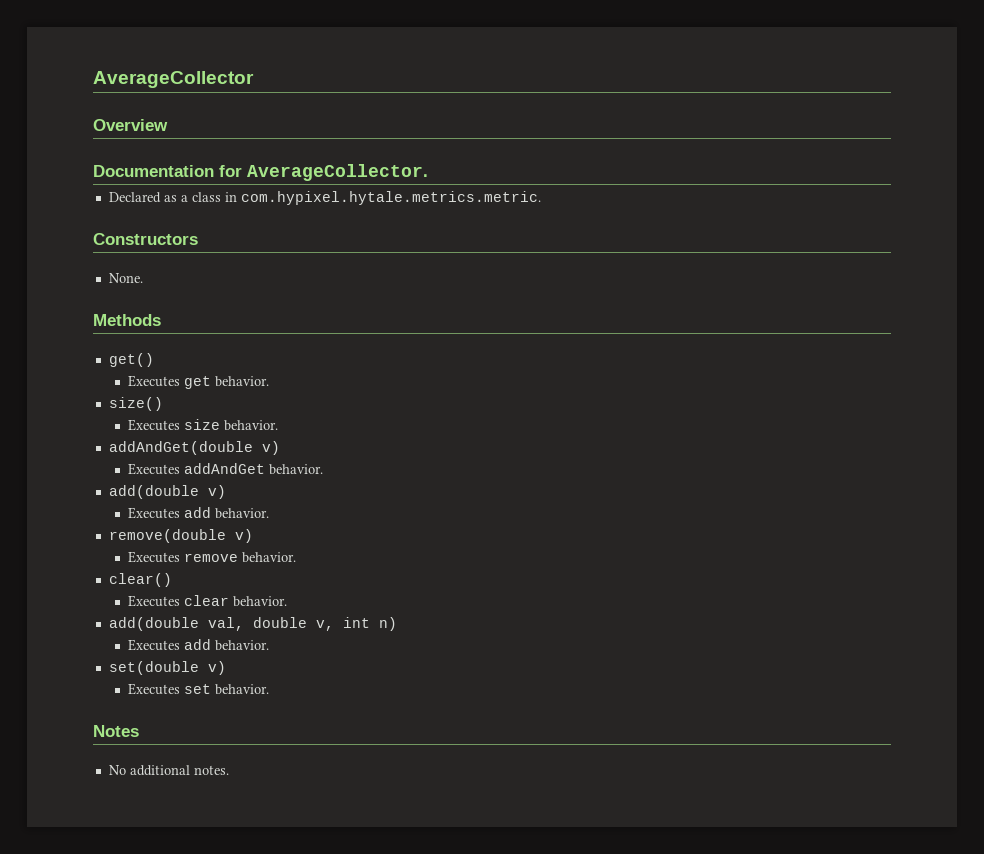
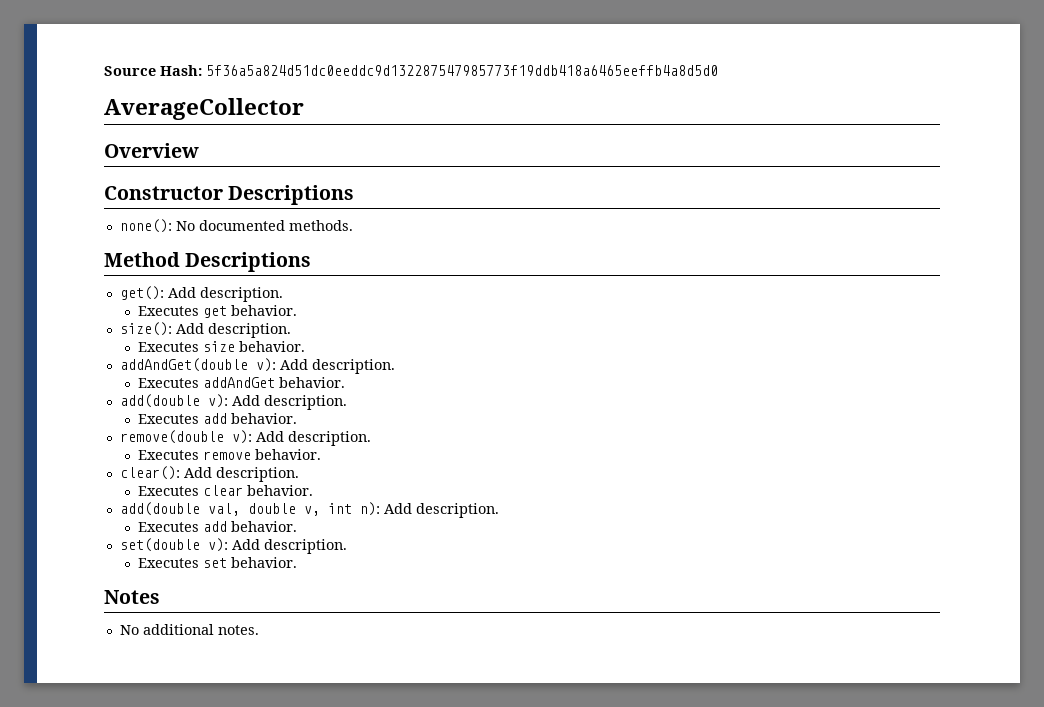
(93, 79) none -> [104,65,718,76] Source Hash: 5f36a5a824d51dc0eeddc9d132287547985773f19ddb418a6465eeffb4a8d5d0 //
[93,164,428,181] [108,191,541,205] [93,233,198,245] [108,273,143,283] [93,314,161,326] [108,353,154,367] Documentation for AverageCollector. // Declared as a class in com.hypixel.hytale.metrics.metric. // Constructors // None. // Methods // get() -> [104,185,355,205] [119,219,353,233] [104,252,312,272] [119,286,283,302] Constructor Descriptions // none(): No documented methods. // Method Descriptions // get(): Add description.
[108,397,163,411] size() -> [119,322,291,338] size(): Add description.
[261,441,280,455] v) -> [255,358,395,374] v): Add description.
[207,485,226,499] v) -> [207,394,347,410] v): Add description.
[234,529,253,543] v) -> [231,430,371,446] v): Add description.
[108,573,172,587] clear() -> [119,466,299,482] clear(): Add description.
[378,617,397,631] n) -> [359,502,499,518] n): Add description.
[207,661,226,675] v) -> [207,538,347,554] v): Add description.

